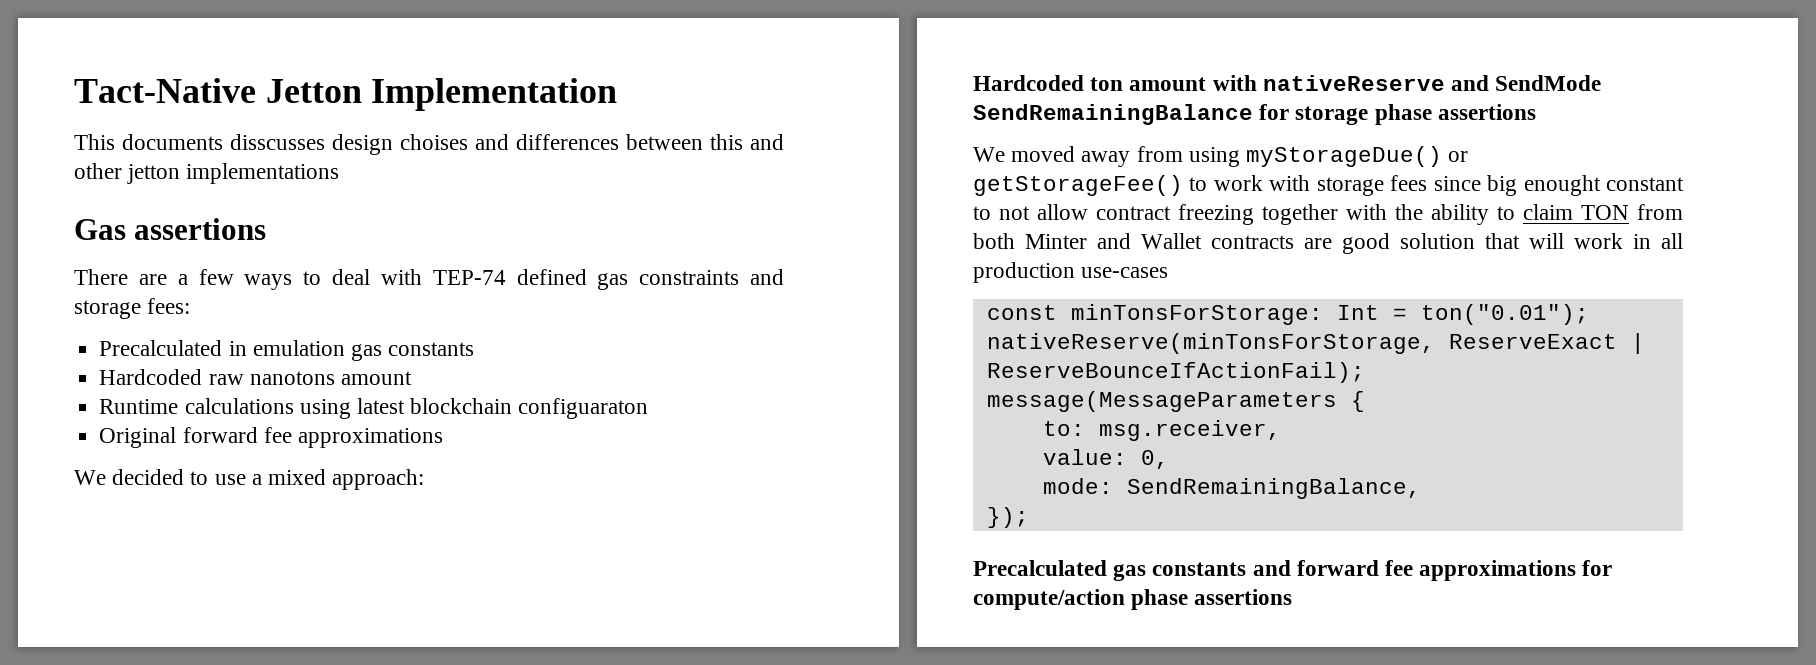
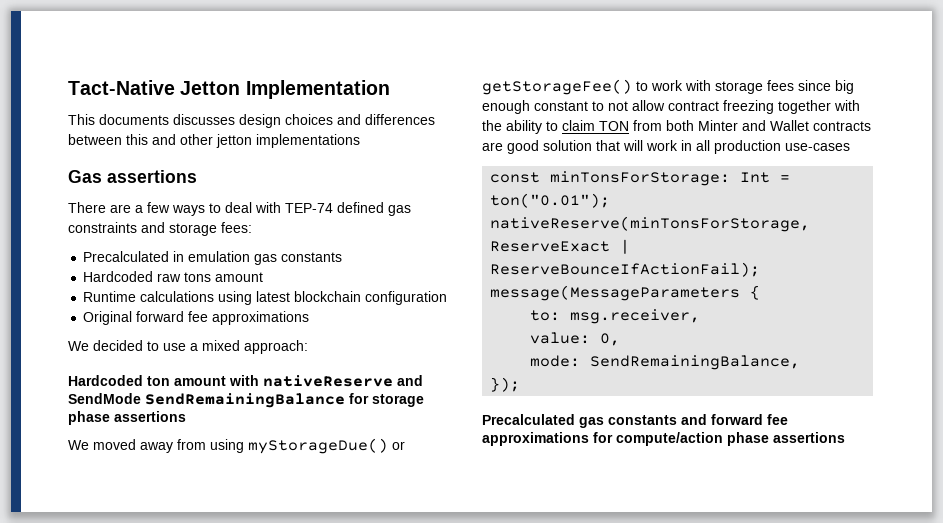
[230,134,468,155] disscusses design choises -> [173,114,333,128] discusses design choices
[249,371,335,385] nanotons -> [184,272,212,282] tons
[518,398,649,419] configuaraton -> [365,291,448,305] configuration
[1523,175,1601,196] enought -> [482,100,530,114] enough

